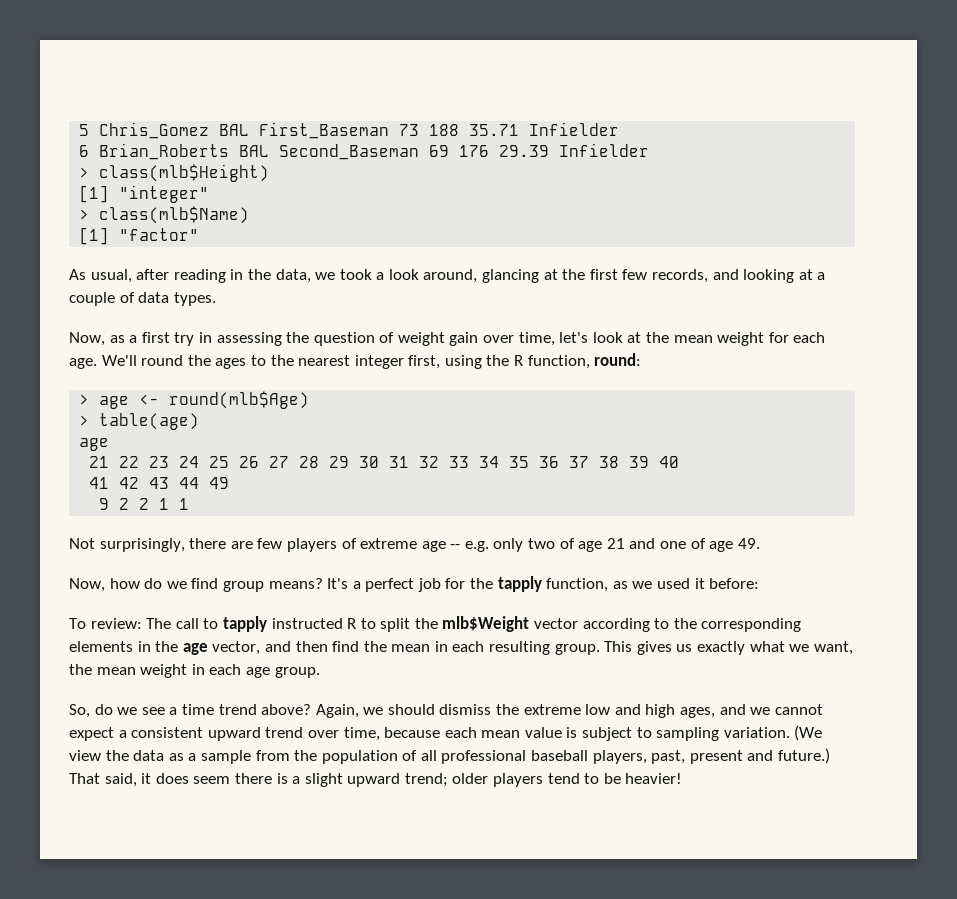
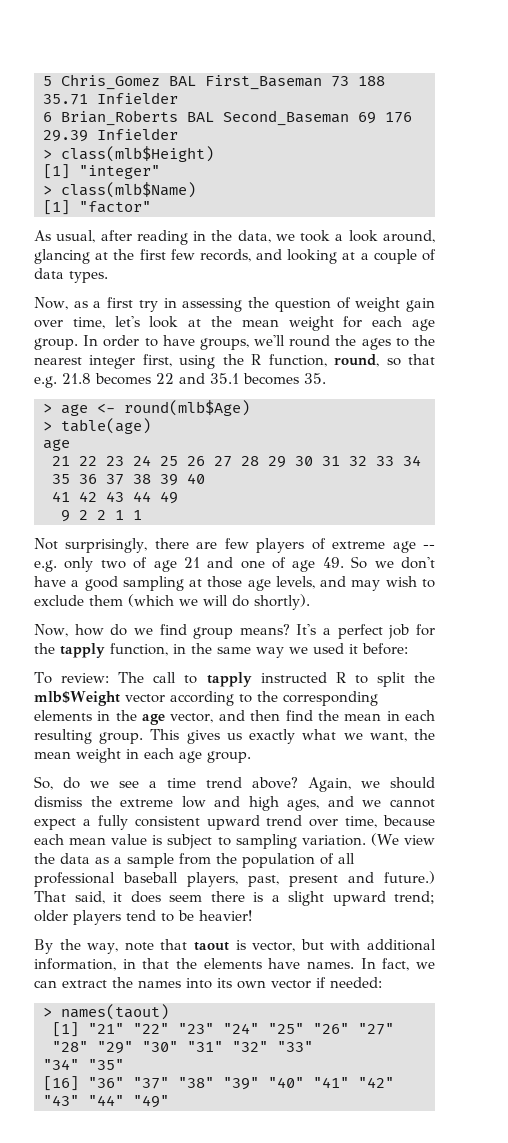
[69,355,137,369] age. We'll -> [412,319,436,331] [34,335,286,350] age group. In order to have groups, we'll
[594,353,642,366] round: -> [334,354,436,367] [34,373,326,388] round, so that e.g. 21.8 becomes 22 and 35.1 becomes 35.
(760, 543) none -> [351,556,435,569] [34,576,435,591] [34,594,310,610] So we don't have a good sampling at those age levels, and may wish to exclude them (which we will do shortly).
[612,581,628,589] as -> [173,643,284,658] in the same way
(127, 734) none -> [97,815,128,830] fully
(683, 778) none -> [34,939,436,954] [34,958,436,971] [34,977,382,989] [43,1004,169,1020] [52,1022,394,1037] [52,1041,313,1054] [43,1059,124,1070] [43,1076,394,1091] [43,1095,169,1108] // By the way, note that taout is vector, but with additional information, in that the elements have names. In fact, we can extract the names into its own vector if needed: // > names(taout) // [1] "21" "22" "23" "24" "25" "26" "27" "28" "29" "30" "31" "32" "33" // "34" "35" // [16] "36" "37" "38" "39" "40" "41" "42" "43" "44" "49"

